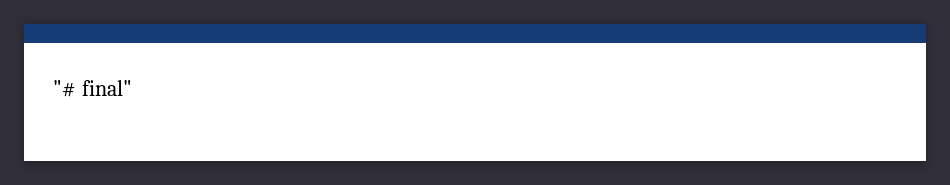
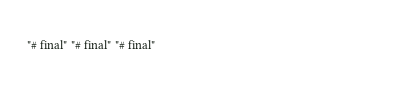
[53,80,132,97] "# final" -> [27,40,155,49] "# final" "# final" "# final"

